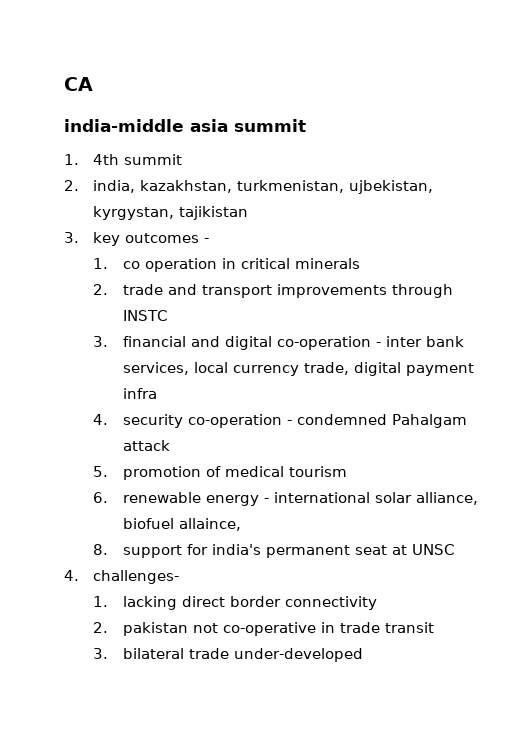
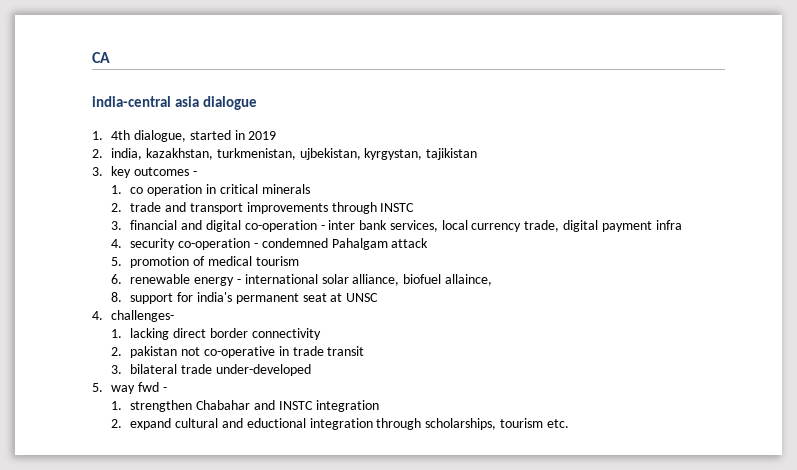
[64,119,306,132] india-middle asia summit -> [92,96,257,110] india-central asia dialogue
[124,154,183,165] summit -> [134,130,277,142] dialogue, started in 2019
(363, 655) none -> [92,382,167,394] [111,400,379,412] [111,418,569,430] // 5. way fwd - // 1. strengthen Chabahar and INSTC integration // 2. expand cultural and eductional integration through scholarships, tourism etc.

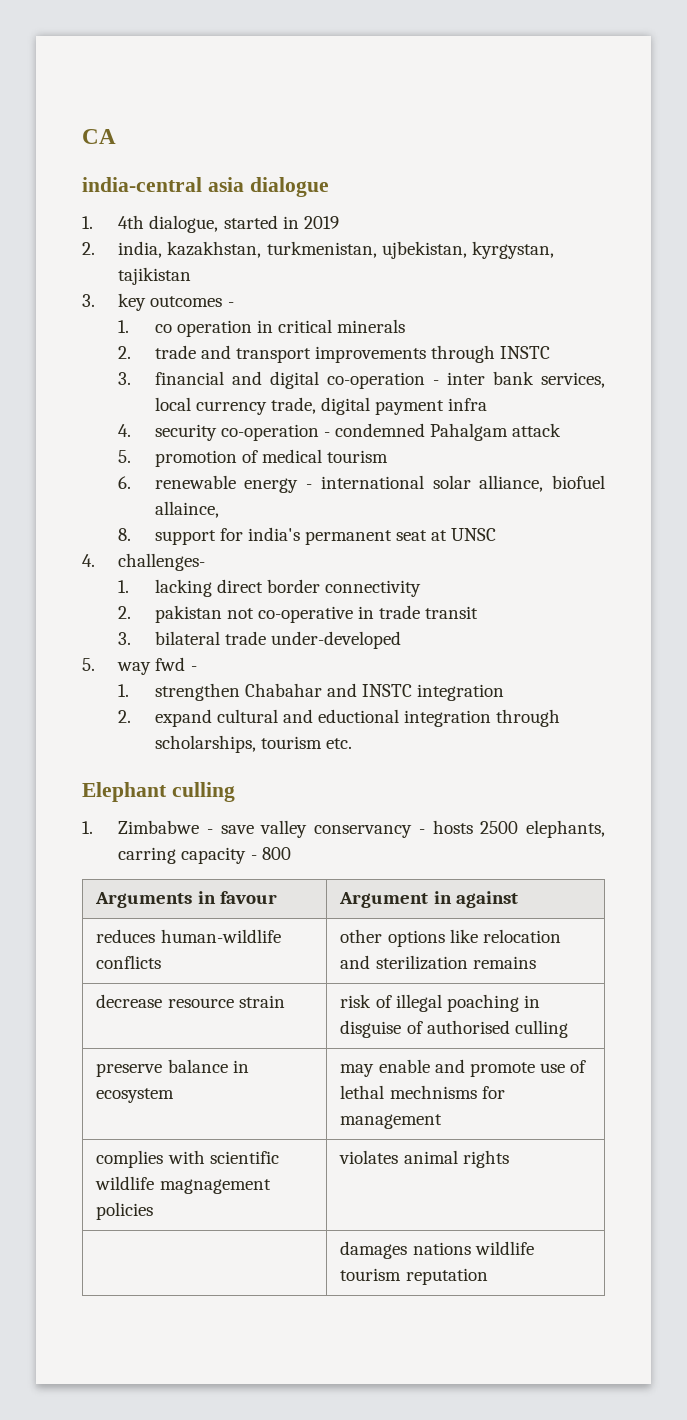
(569, 423) none -> [82,782,235,802] [82,820,605,838] [118,847,291,864] [95,891,277,908] [339,891,518,908] [96,929,281,943] [96,955,162,969] [340,929,561,947] [340,955,536,970] [96,994,285,1008] [340,994,540,1012] [340,1020,568,1038] [96,1059,249,1077] [96,1088,175,1103] [340,1059,587,1077] [340,1085,505,1099] [340,1114,443,1129] [96,1150,279,1168] [95,1176,271,1194] [96,1202,154,1220] [339,1150,509,1168] [340,1241,534,1259] [340,1268,488,1285] // Elephant culling // 1. Zimbabwe - save valley conservancy - hosts 2500 elephants, carring capacity - 800 // Arguments in favour | Argument in against // reduces human-wildlife conflicts | other options like relocation and sterilization remains // decrease resource strain | risk of illegal poaching in disguise of authorised culling // preserve balance in ecosystem | may enable and promote use of lethal mechnisms for management // complies with scientific wildlife magnagement policies | violates animal rights // | damages nations wildlife tourism reputation

